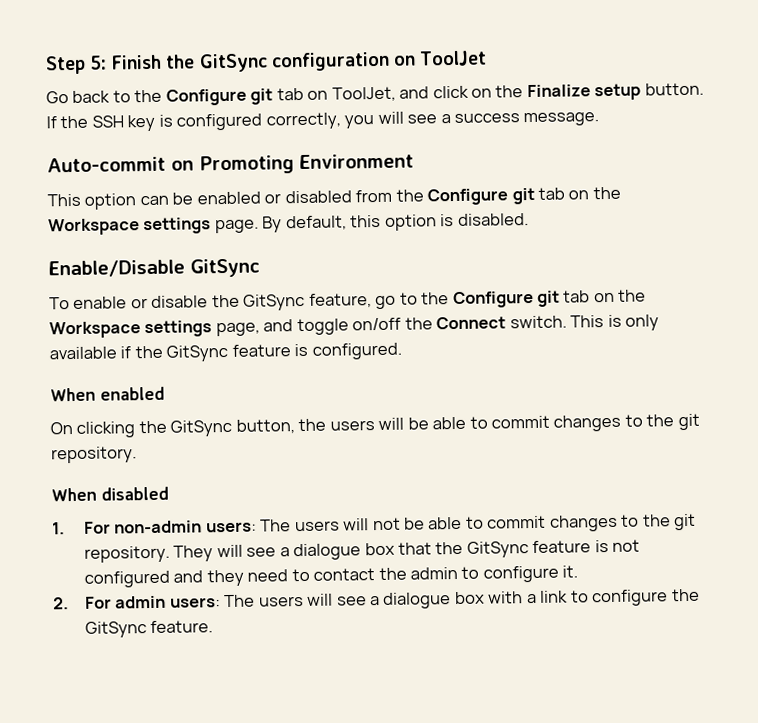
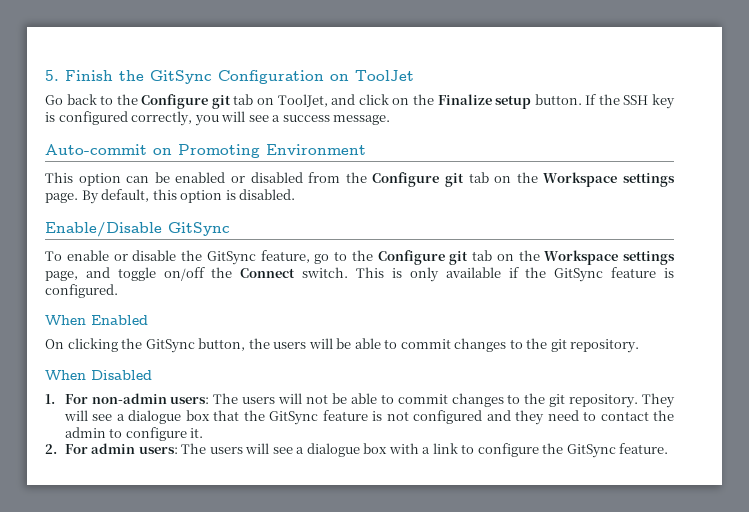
[45,55,108,75] Step 5: -> [45,70,59,81] 5.
[270,51,390,72] configuration -> [218,70,324,84] Configuration
[100,386,165,401] enabled -> [91,315,148,325] Enabled
[101,486,169,501] disabled -> [91,370,152,380] Disabled

